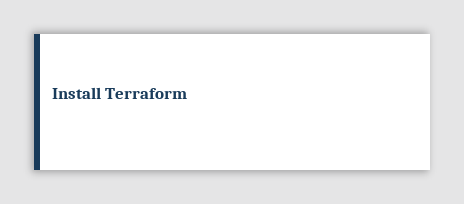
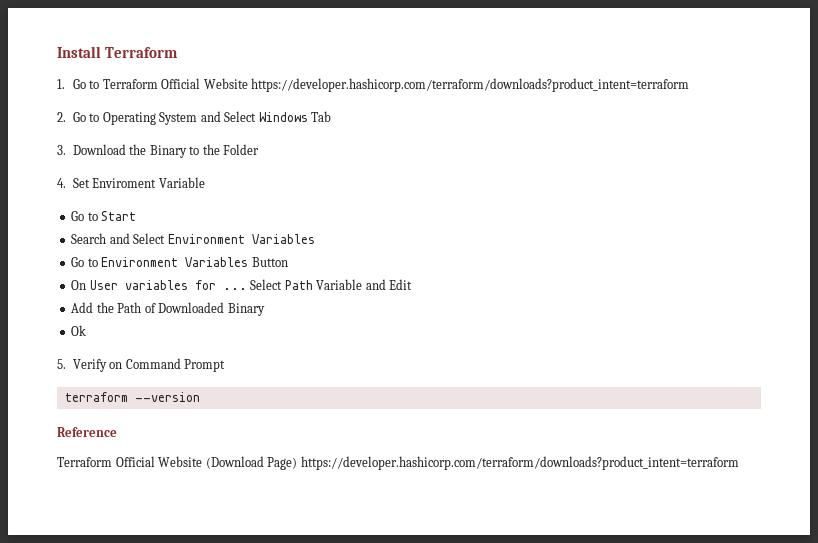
(188, 93) none -> [57,78,690,92] [57,111,332,125] [57,144,260,158] [57,177,205,188] [71,211,137,221] [71,233,315,244] [71,257,288,267] [71,279,413,290] [71,302,265,316] [71,325,87,336] [57,358,226,372] [64,392,200,402] [57,427,117,437] [57,456,739,470] // 1. Go to Terraform Official Website https://developer.hashicorp.com/terraform/downloads?product_intent=terraform // 2. Go to Operating System and Select Windows Tab // 3. Download the Binary to the Folder // 4. Set Enviroment Variable // Go to Start // Search and Select Environment Variables // Go to Environment Variables Button // On User variables for ... Select Path Variable and Edit // Add the Path of Downloaded Binary // Ok // 5. Verify on Command Prompt // terraform --version // Reference // Terraform Official Website (Download Page) https://developer.hashicorp.com/terraform/downloads?product_intent=terraform

